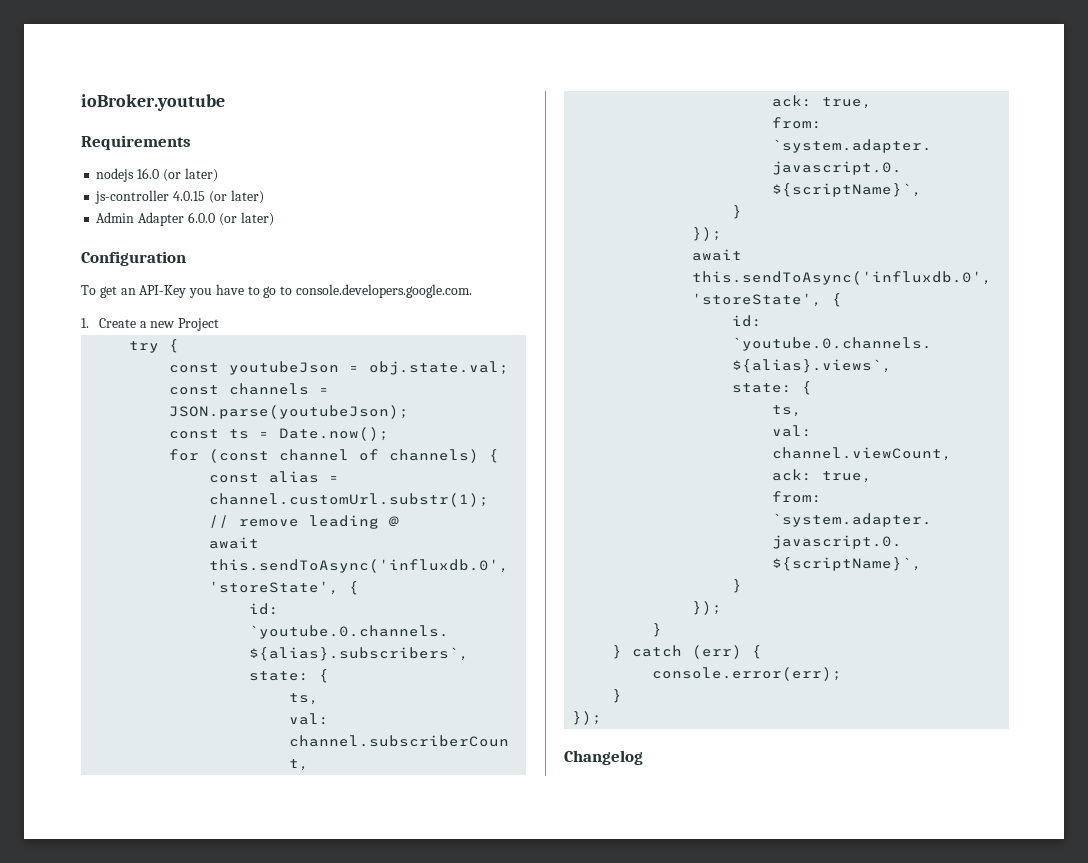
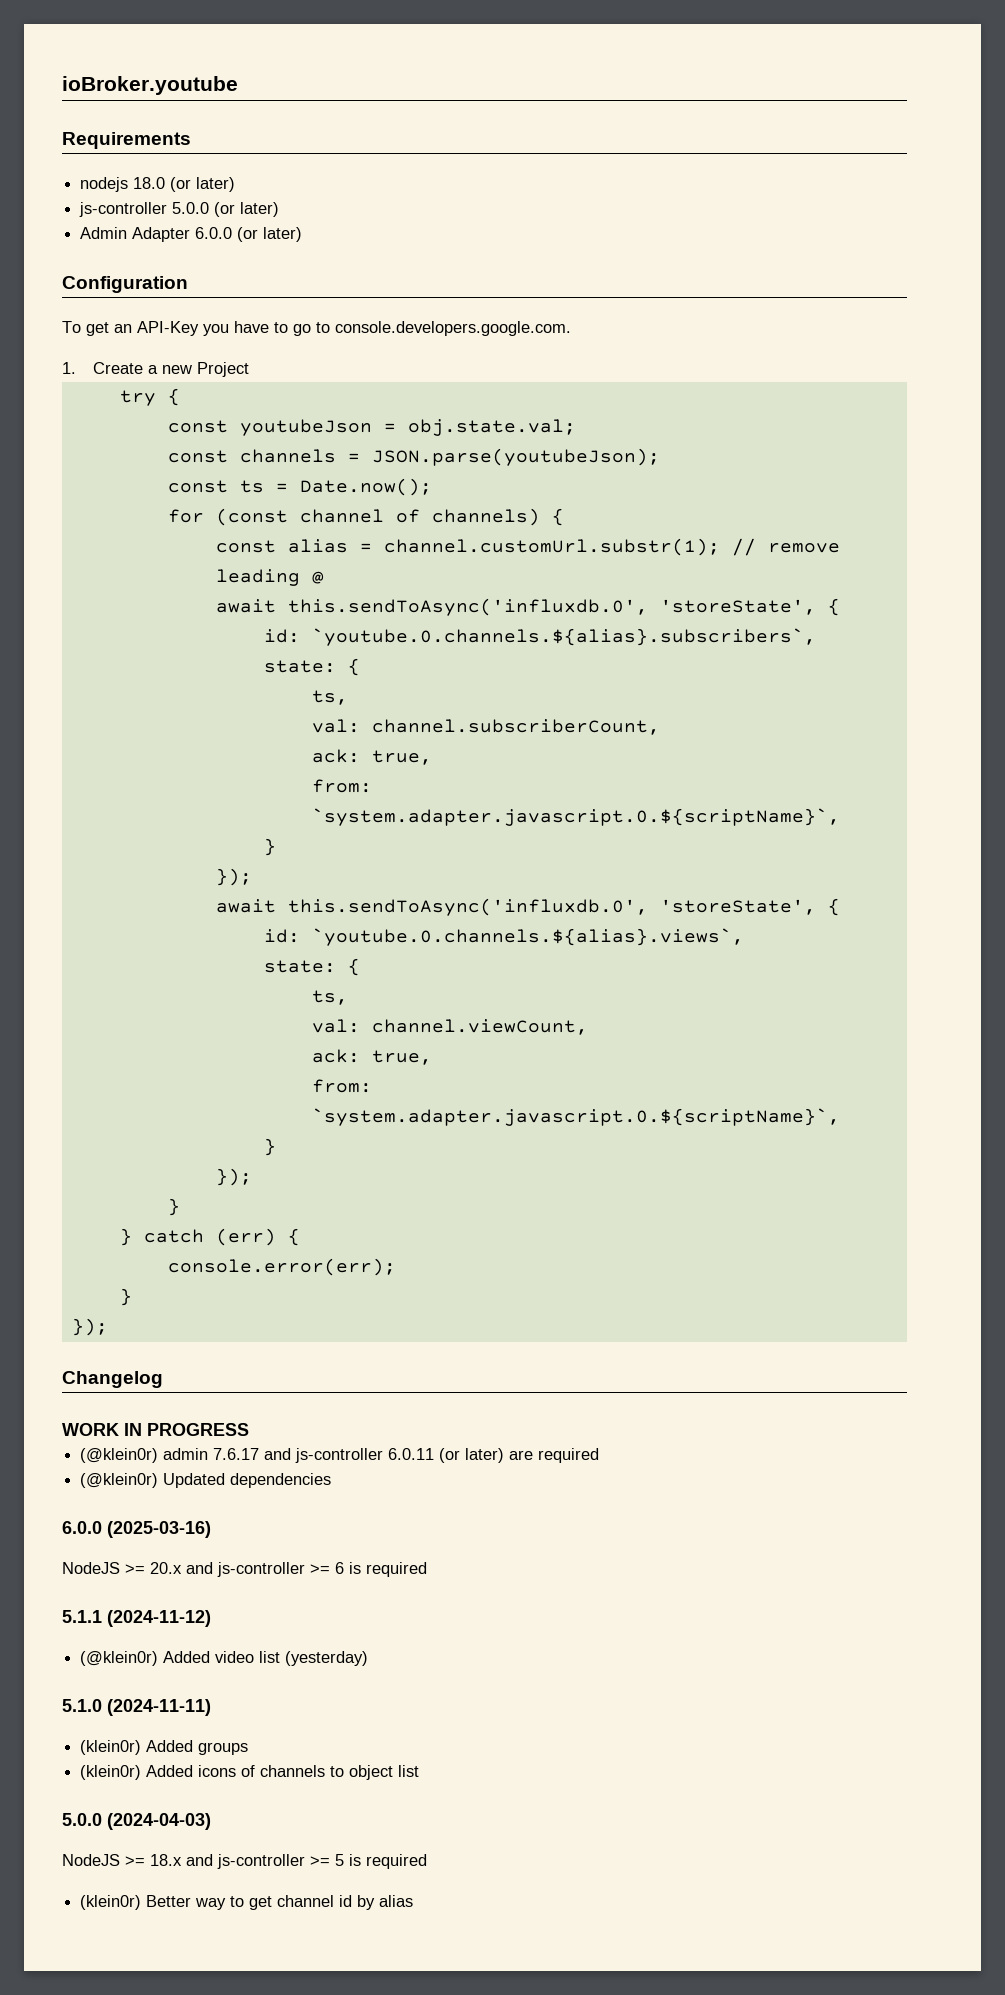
[137,168,160,179] 16.0 -> [133,177,166,189] 18.0
[173,191,206,201] 4.0.15 -> [172,202,210,214] 5.0.0
(643, 757) none -> [62,1423,249,1436] [80,1448,600,1463] [80,1473,332,1488] [62,1521,211,1538] [62,1562,427,1577] [62,1610,211,1627] [80,1651,369,1666] [62,1699,211,1716] [80,1740,249,1755] [80,1765,420,1780] [62,1813,211,1830] [62,1854,427,1869] [80,1895,414,1910] // WORK IN PROGRESS // (@klein0r) admin 7.6.17 and js-controller 6.0.11 (or later) are required // (@klein0r) Updated dependencies // 6.0.0 (2025-03-16) // NodeJS >= 20.x and js-controller >= 6 is required // 5.1.1 (2024-11-12) // (@klein0r) Added video list (yesterday) // 5.1.0 (2024-11-11) // (klein0r) Added groups // (klein0r) Added icons of channels to object list // 5.0.0 (2024-04-03) // NodeJS >= 18.x and js-controller >= 5 is required // (klein0r) Better way to get channel id by alias

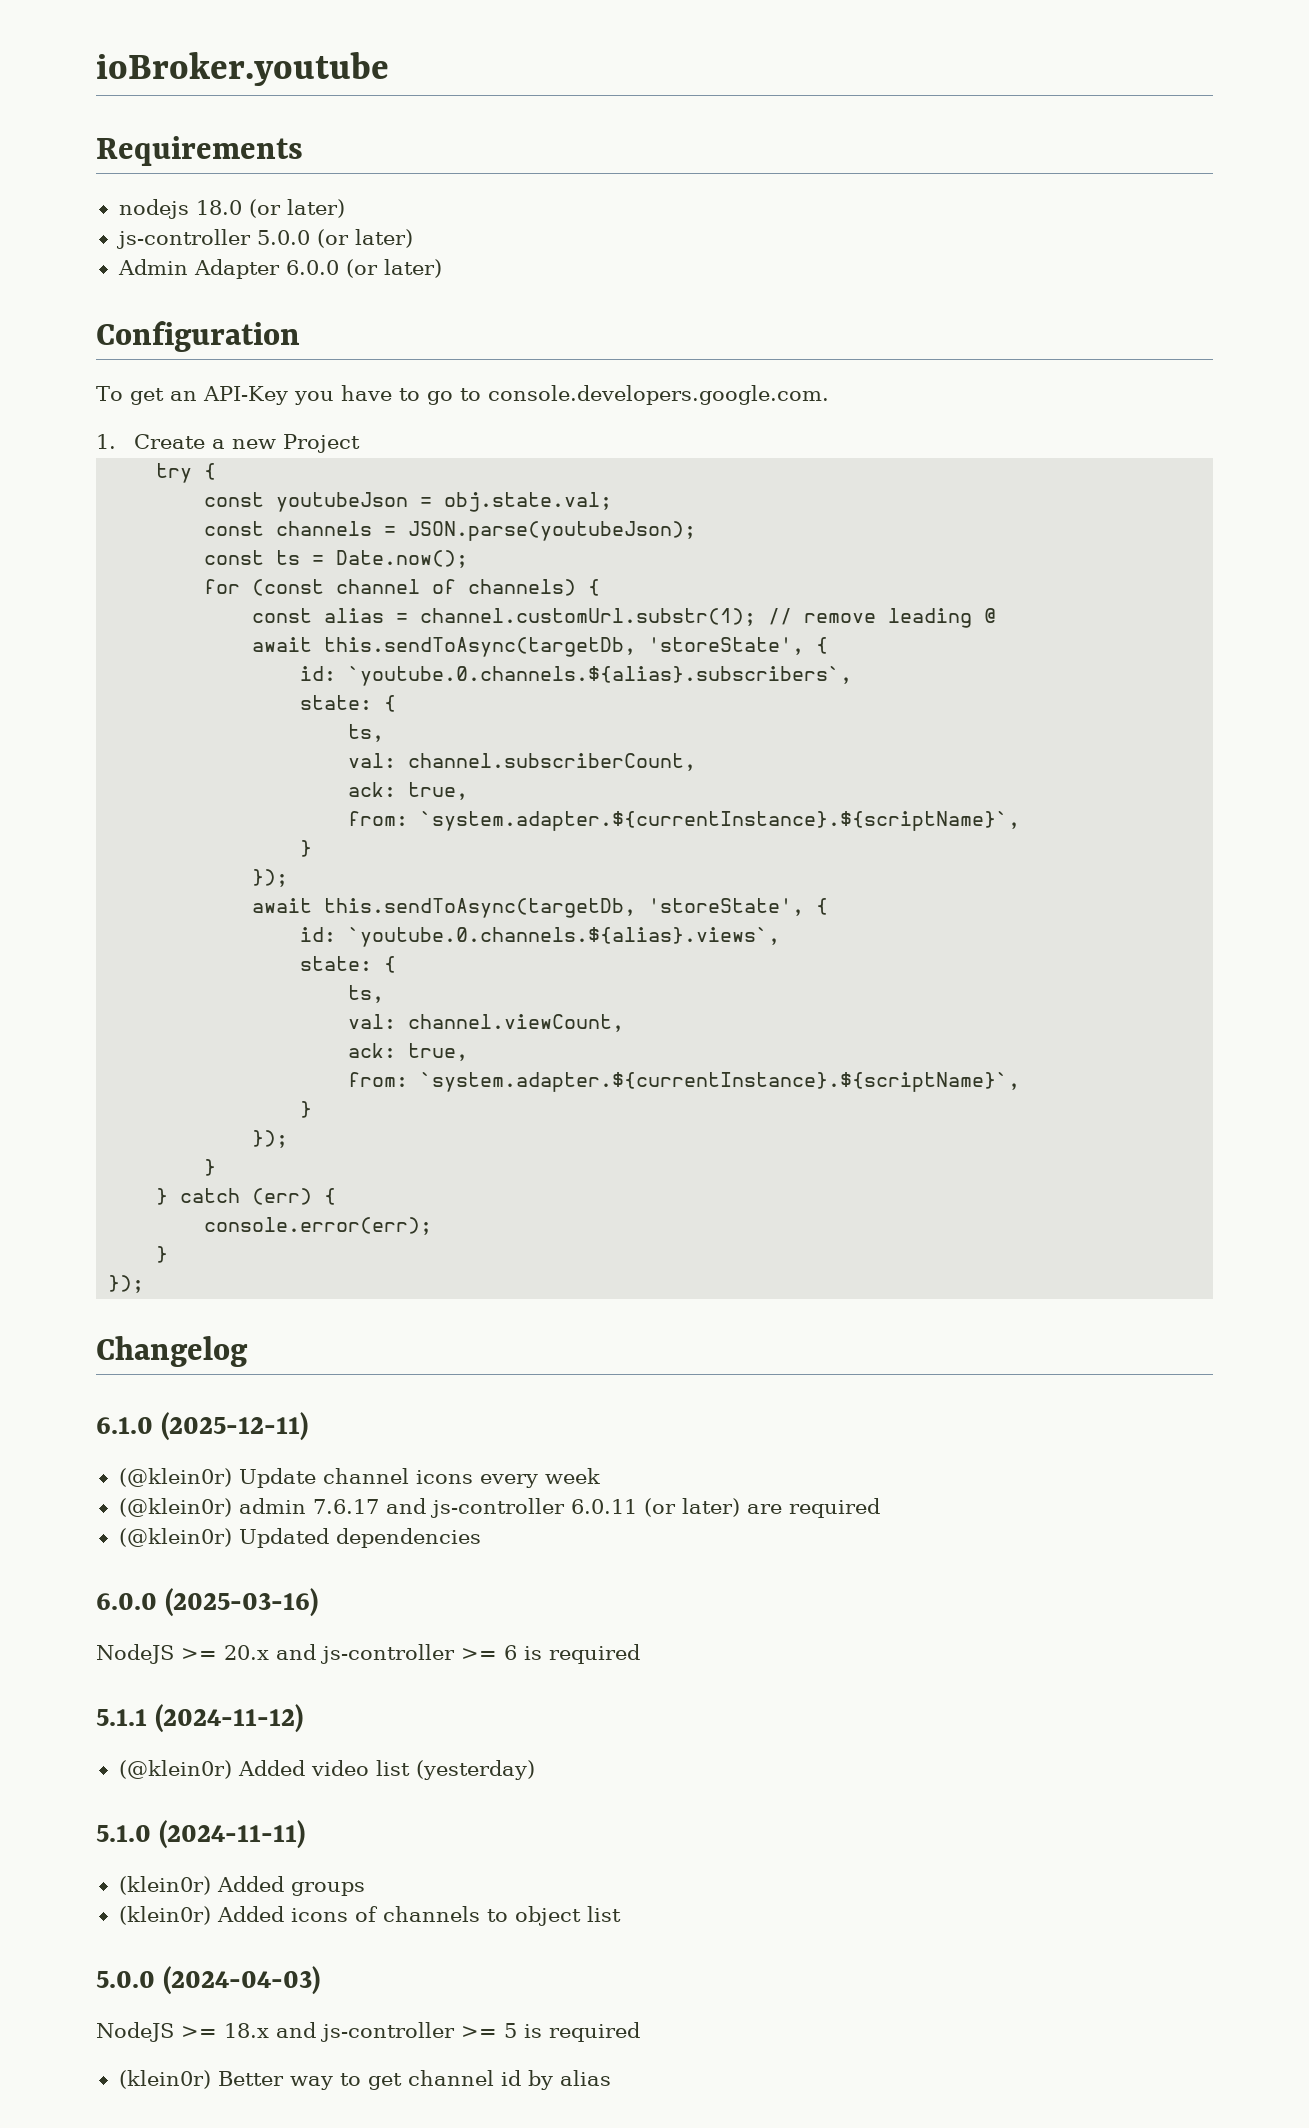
[287,598,648,616] this.sendToAsync('influxdb.0', -> [324,637,637,657] this.sendToAsync(targetDb,
[311,808,840,826] `system.adapter.javascript.0.${scriptName}`, -> [420,811,1021,831] `system.adapter.${currentInstance}.${scriptName}`,
[287,898,648,916] this.sendToAsync('influxdb.0', -> [324,898,637,918] this.sendToAsync(targetDb,
[311,1108,840,1126] `system.adapter.javascript.0.${scriptName}`, -> [420,1072,1021,1092] `system.adapter.${currentInstance}.${scriptName}`,
[62,1423,249,1436] WORK IN PROGRESS -> [96,1412,309,1441] [118,1468,600,1488] 6.1.0 (2025-12-11) // (@klein0r) Update channel icons every week

